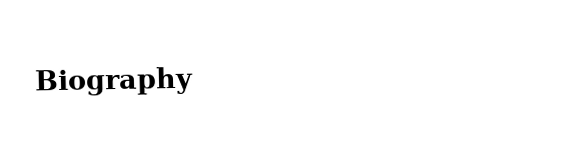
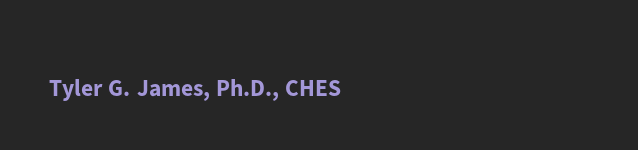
[34,66,194,97] Biography -> [49,79,342,101] Tyler G. James, Ph.D., CHES

